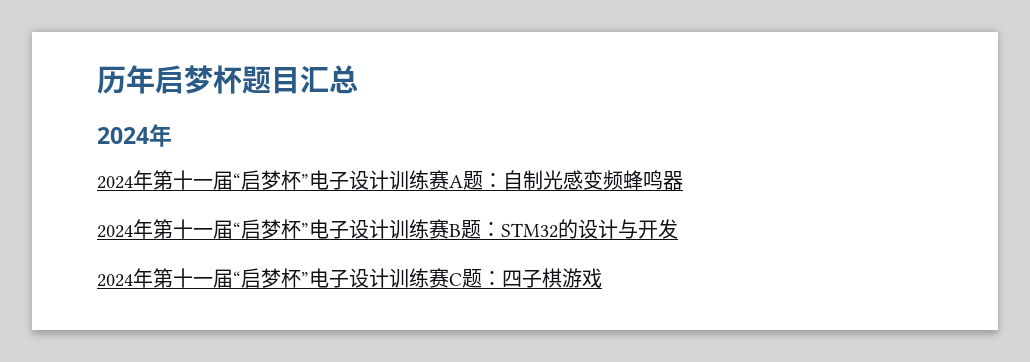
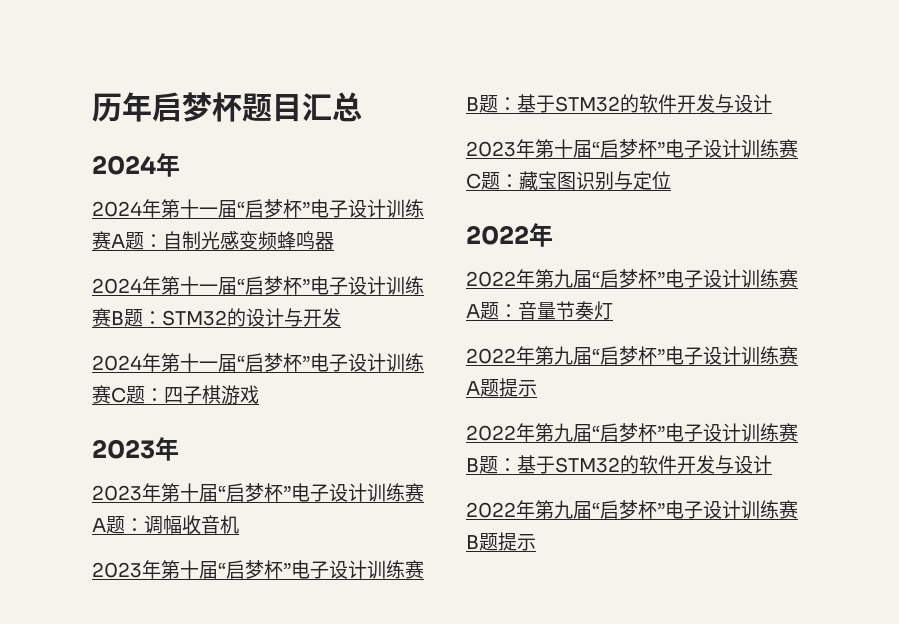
(602, 278) none -> [92,437,179,461] [92,483,424,502] [92,515,239,535] [92,560,424,579] [466,94,772,113] [466,139,798,158] [466,171,671,191] [466,223,553,247] [466,269,798,288] [466,301,613,320] [466,346,798,365] [466,378,537,397] [466,423,798,442] [466,455,772,474] [466,500,798,519] [466,532,536,551] // 2023年 // 2023年第十届“启梦杯”电子设计训练赛A题：调幅收音机 // 2023年第十届“启梦杯”电子设计训练赛B题：基于STM32的软件开发与设计 // 2023年第十届“启梦杯”电子设计训练赛C题：藏宝图识别与定位 // 2022年 // 2022年第九届“启梦杯”电子设计训练赛A题：音量节奏灯 // 2022年第九届“启梦杯”电子设计训练赛A题提示 // 2022年第九届“启梦杯”电子设计训练赛B题：基于STM32的软件开发与设计 // 2022年第九届“启梦杯”电子设计训练赛B题提示

